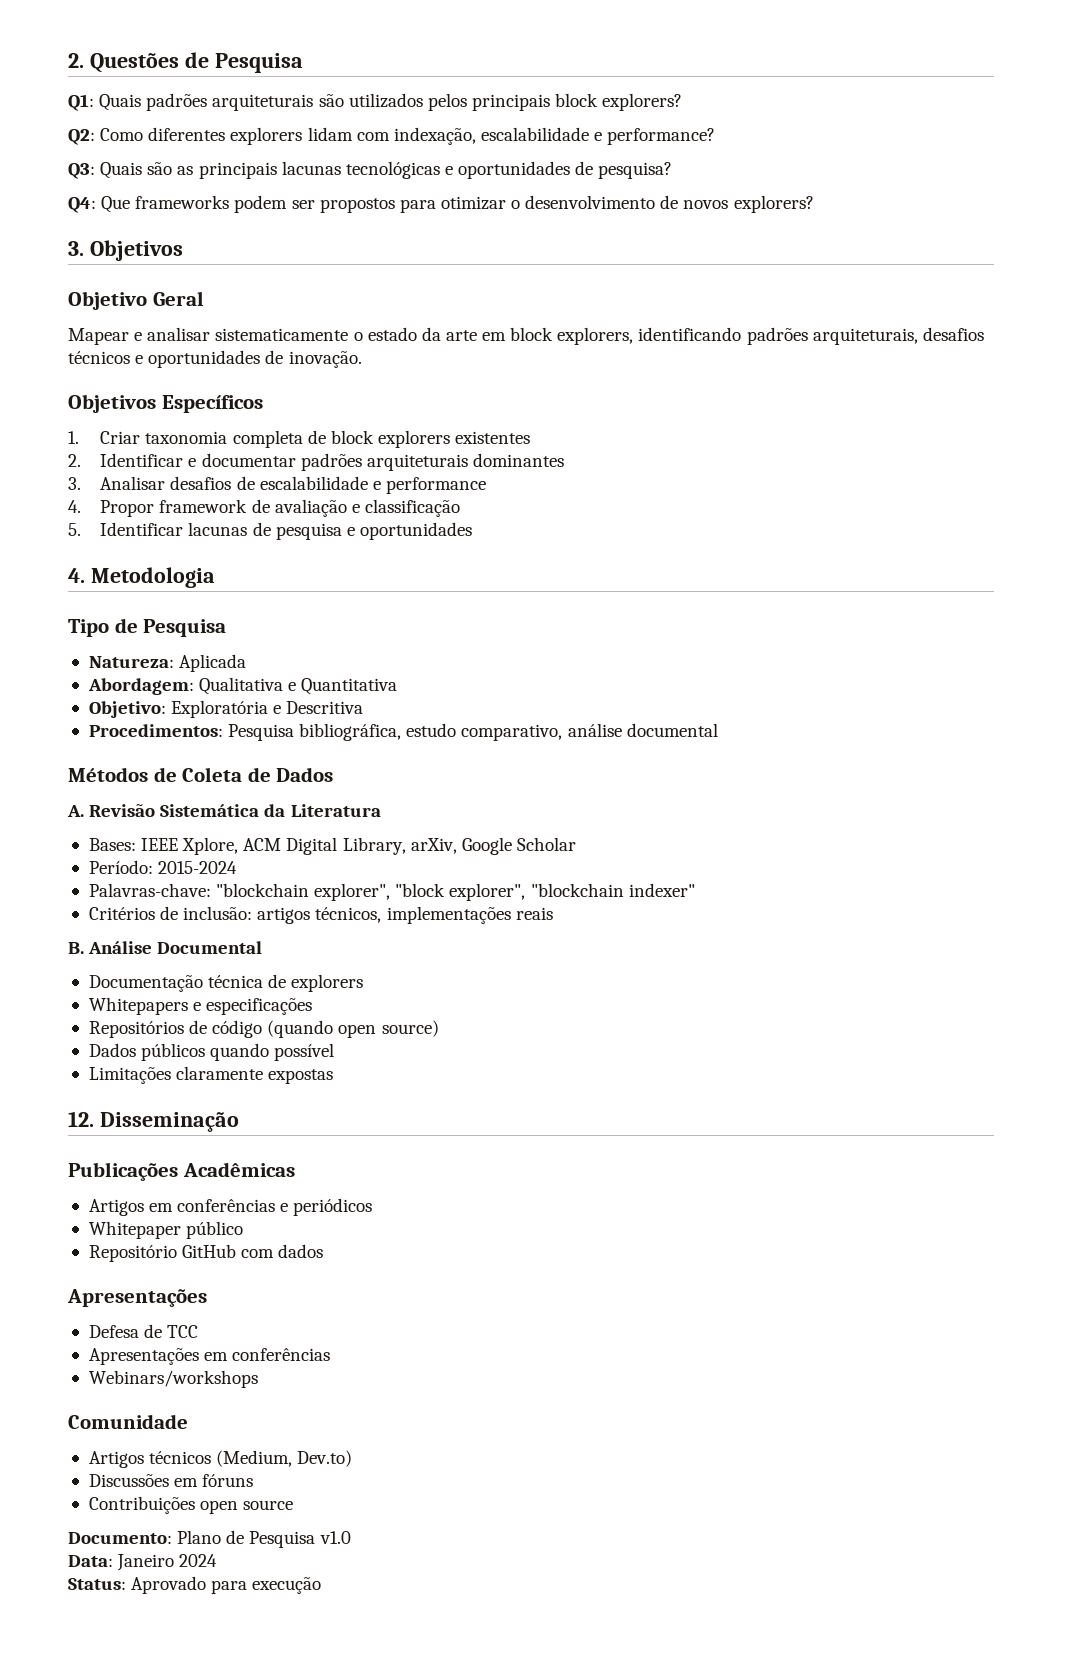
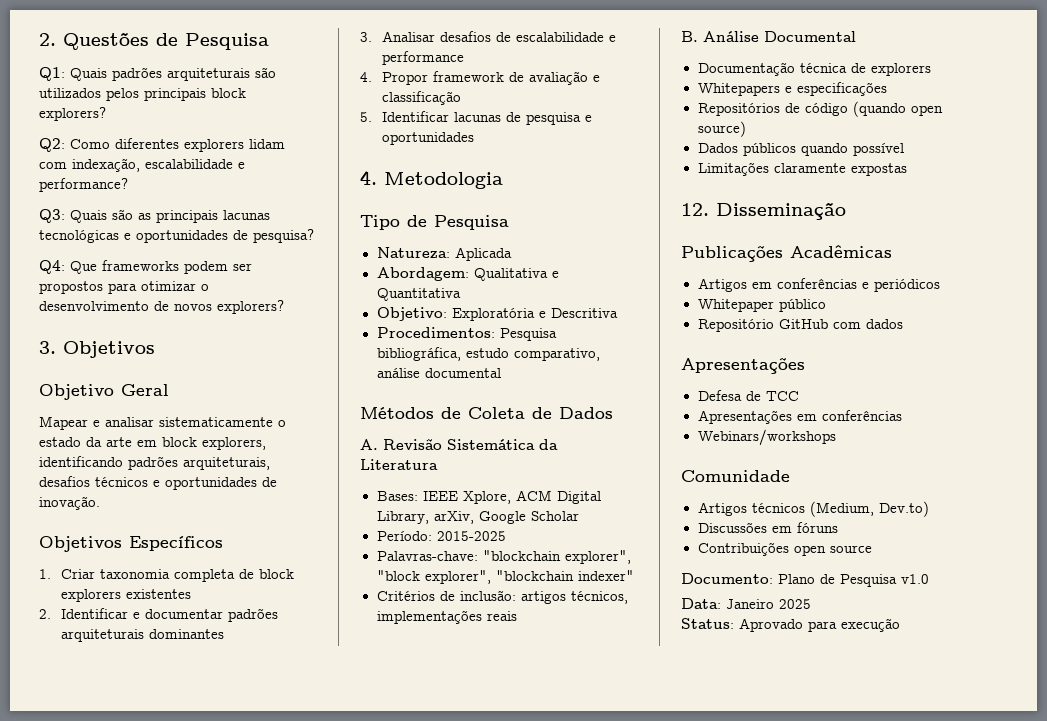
[158,861,238,874] 2015-2024 -> [436,531,506,541] 2015-2025
[179,1554,218,1567] 2024 -> [779,599,811,609] 2025

